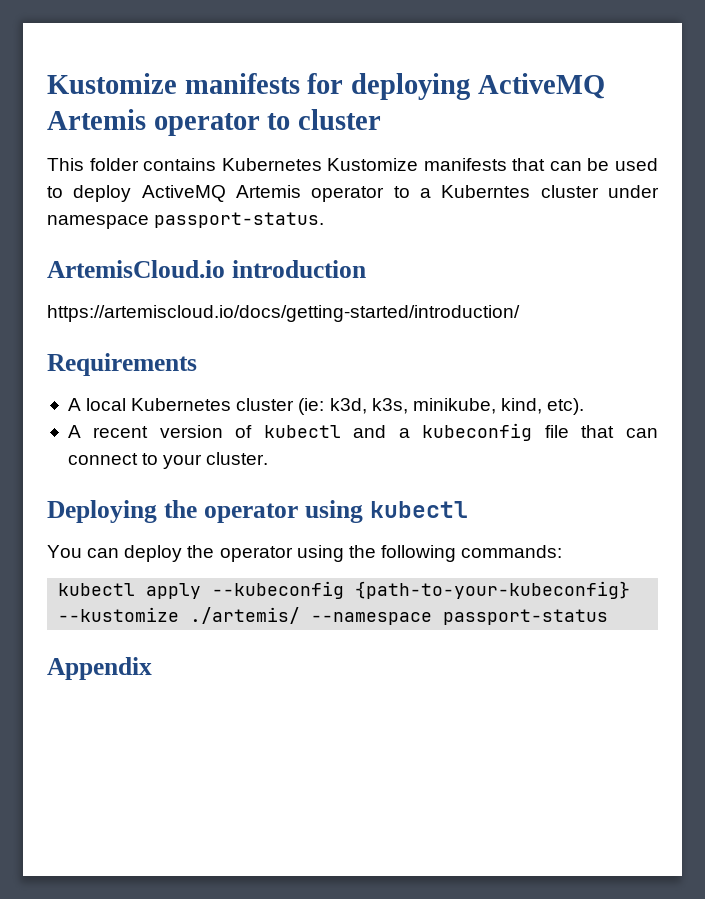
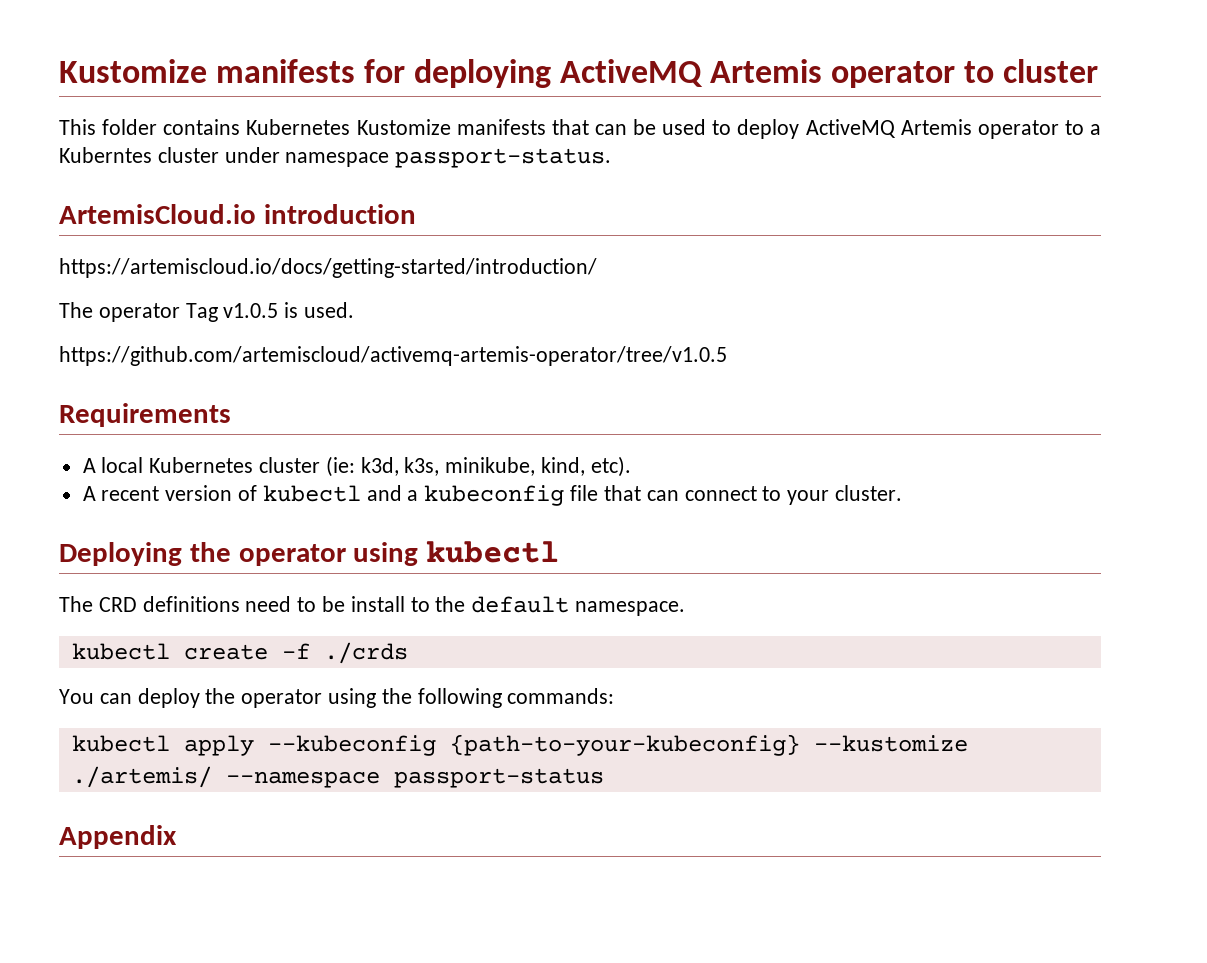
(520, 313) none -> [59,302,355,322] [59,346,727,366] // The operator Tag v1.0.5 is used. // https://github.com/artemiscloud/activemq-artemis-operator/tree/v1.0.5
(468, 509) none -> [59,596,686,616] [71,642,408,664] // The CRD definitions need to be install to the default namespace. // kubectl create -f ./crds

